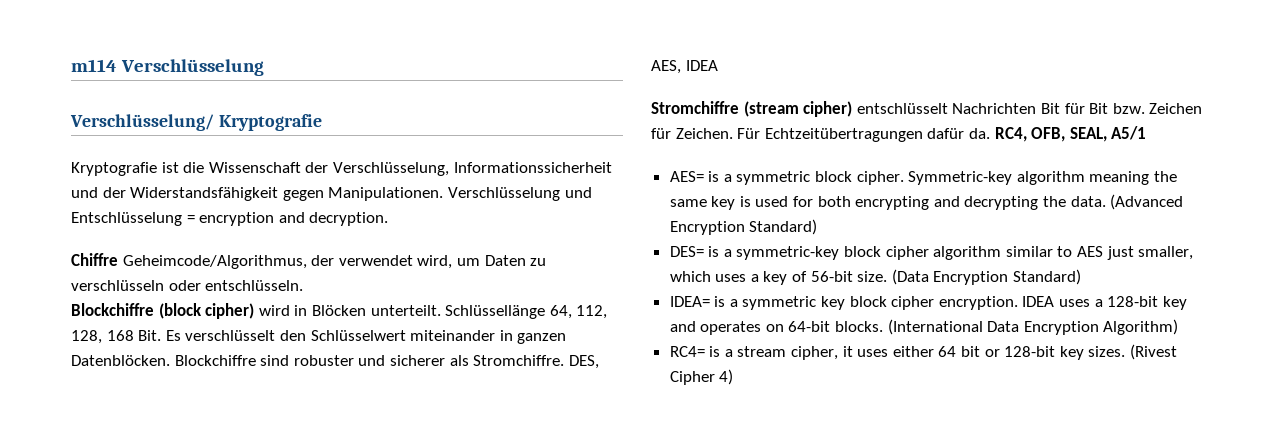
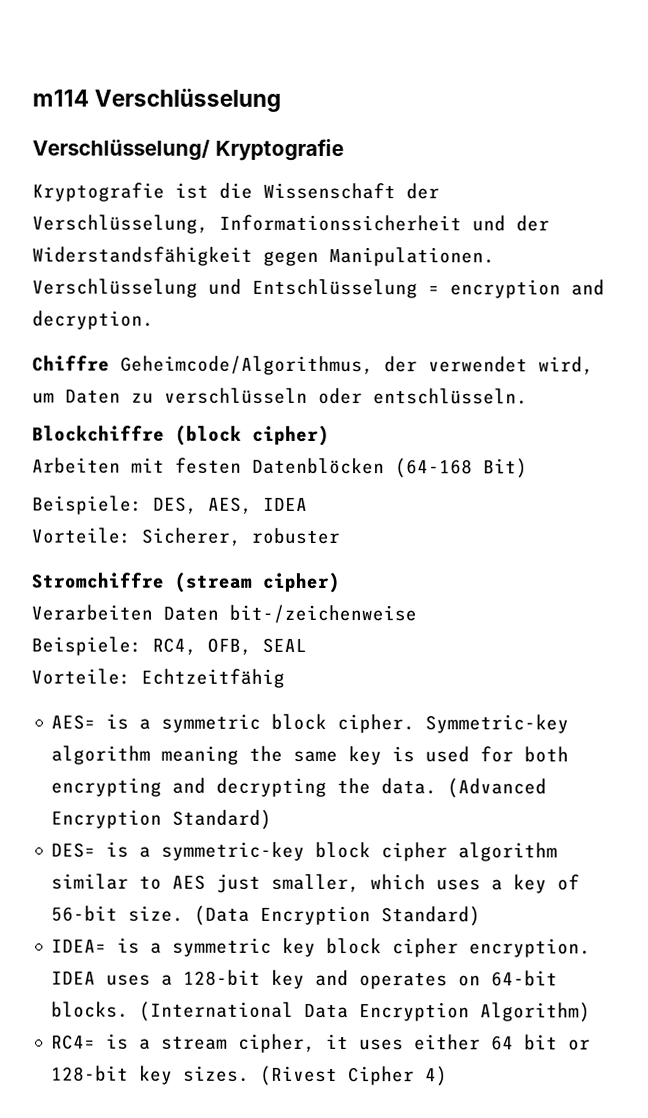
[258,305,608,319] [71,330,567,344] [71,355,565,366] wird in Blöcken unterteilt. Schlüssellänge 64, 112, 128, 168 Bit. Es verschlüsselt den Schlüsselwert miteinander in ganzen Datenblöcken. Blockchiffre sind robuster und sicherer als Stromchiffre. -> [32,457,528,479] [32,495,143,515] // Arbeiten mit festen Datenblöcken (64-168 Bit) // Beispiele:
(718, 65) none -> [32,527,341,546] // Vorteile: Sicherer, robuster
[856,103,1203,114] [651,126,1147,142] entschlüsselt Nachrichten Bit für Bit bzw. Zeichen für Zeichen. Für Echtzeitübertragungen dafür da. RC4, OFB, SEAL, A5/1 -> [31,604,417,624] [31,636,307,656] [31,668,285,688] // Verarbeiten Daten bit-/zeichenweise // Beispiele: RC4, OFB, SEAL // Vorteile: Echtzeitfähig

